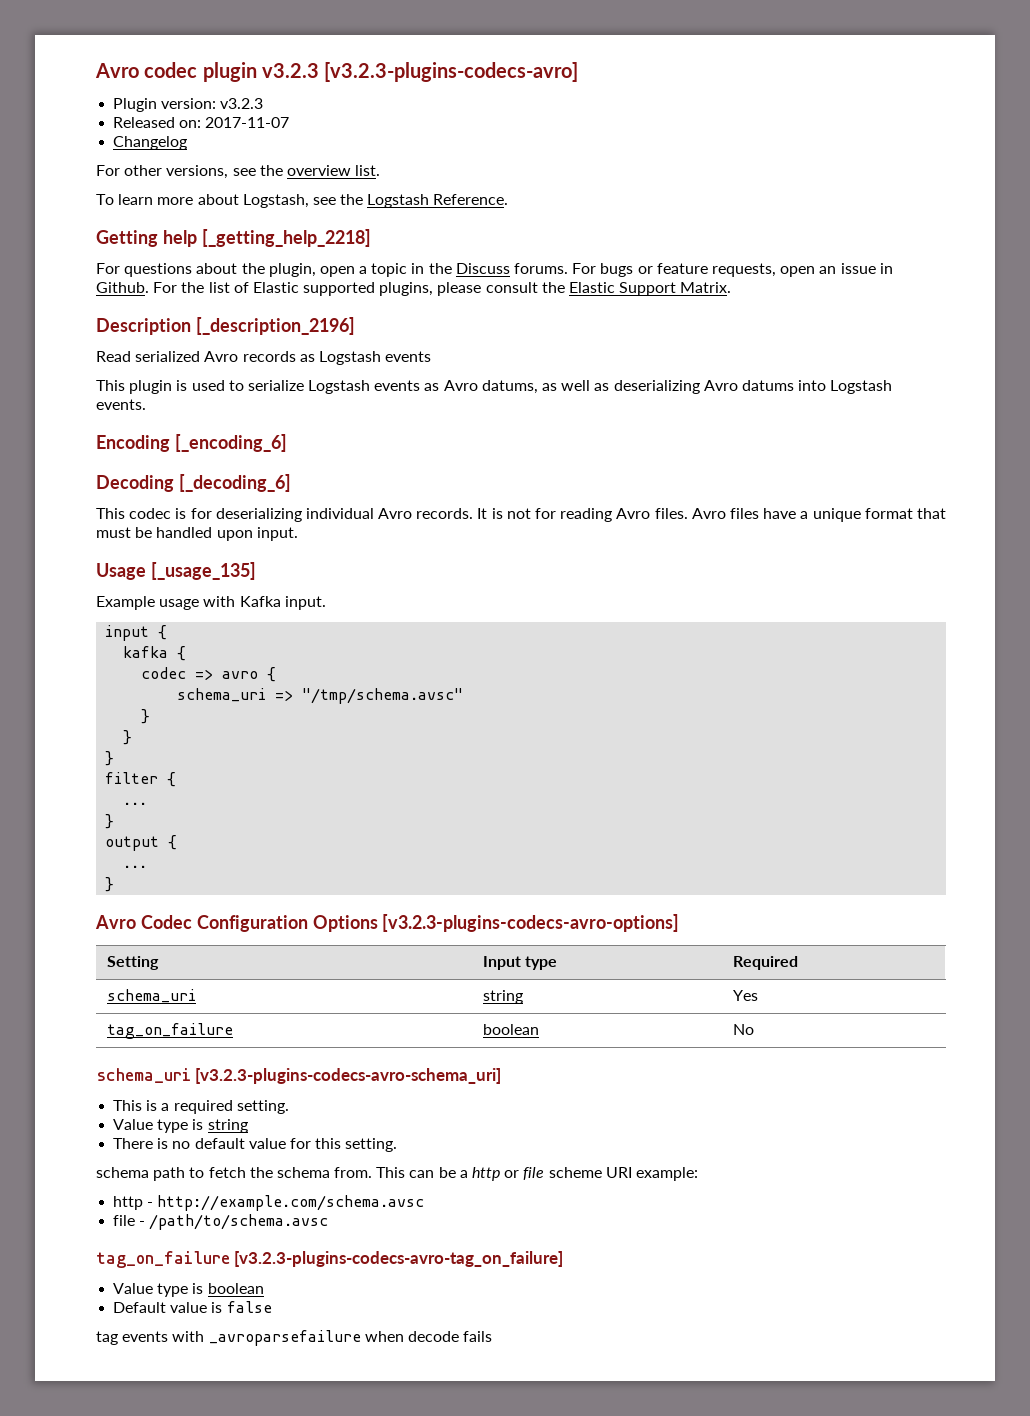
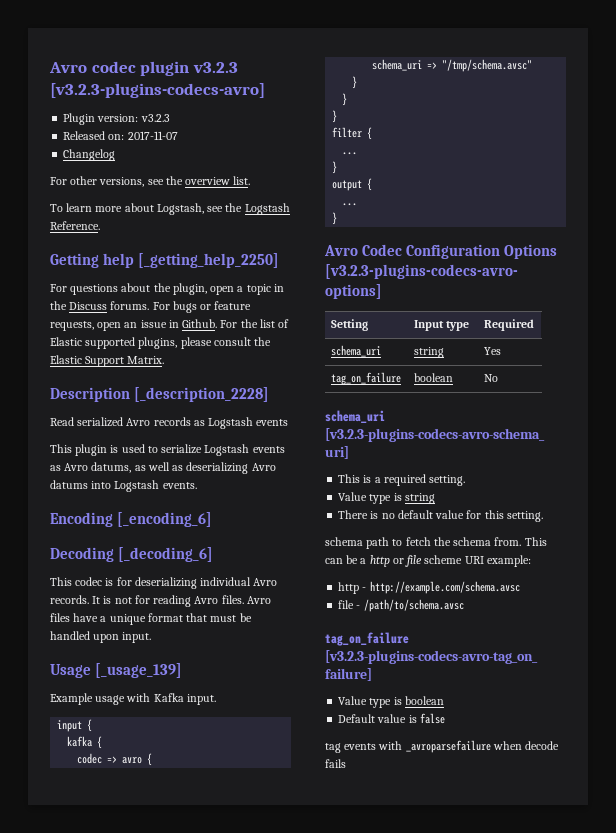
[201,229,371,247] [_getting_help_2218] -> [138,253,280,268] [_getting_help_2250]
[195,317,355,335] [_description_2196] -> [134,387,270,402] [_description_2228]
[150,562,256,580] [_usage_135] -> [95,663,183,678] [_usage_139]

